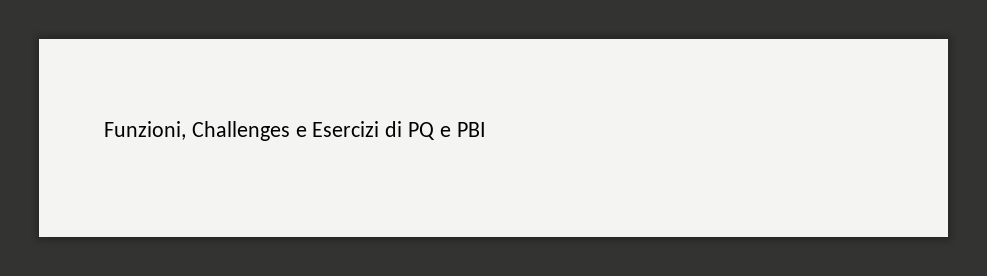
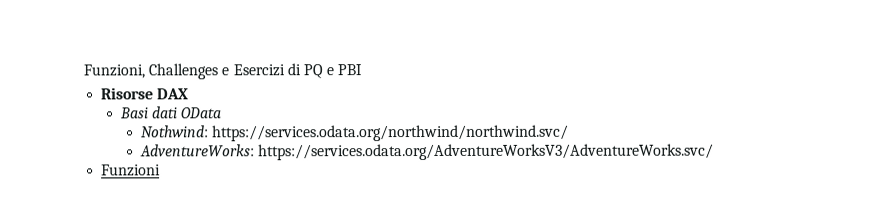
(486, 129) none -> [100,87,189,100] [119,106,223,119] [140,124,570,142] [139,143,715,161] [101,164,162,177] // Risorse DAX // Basi dati OData // Nothwind: https://services.odata.org/northwind/northwind.svc/ // AdventureWorks: https://services.odata.org/AdventureWorksV3/AdventureWorks.svc/ // Funzioni

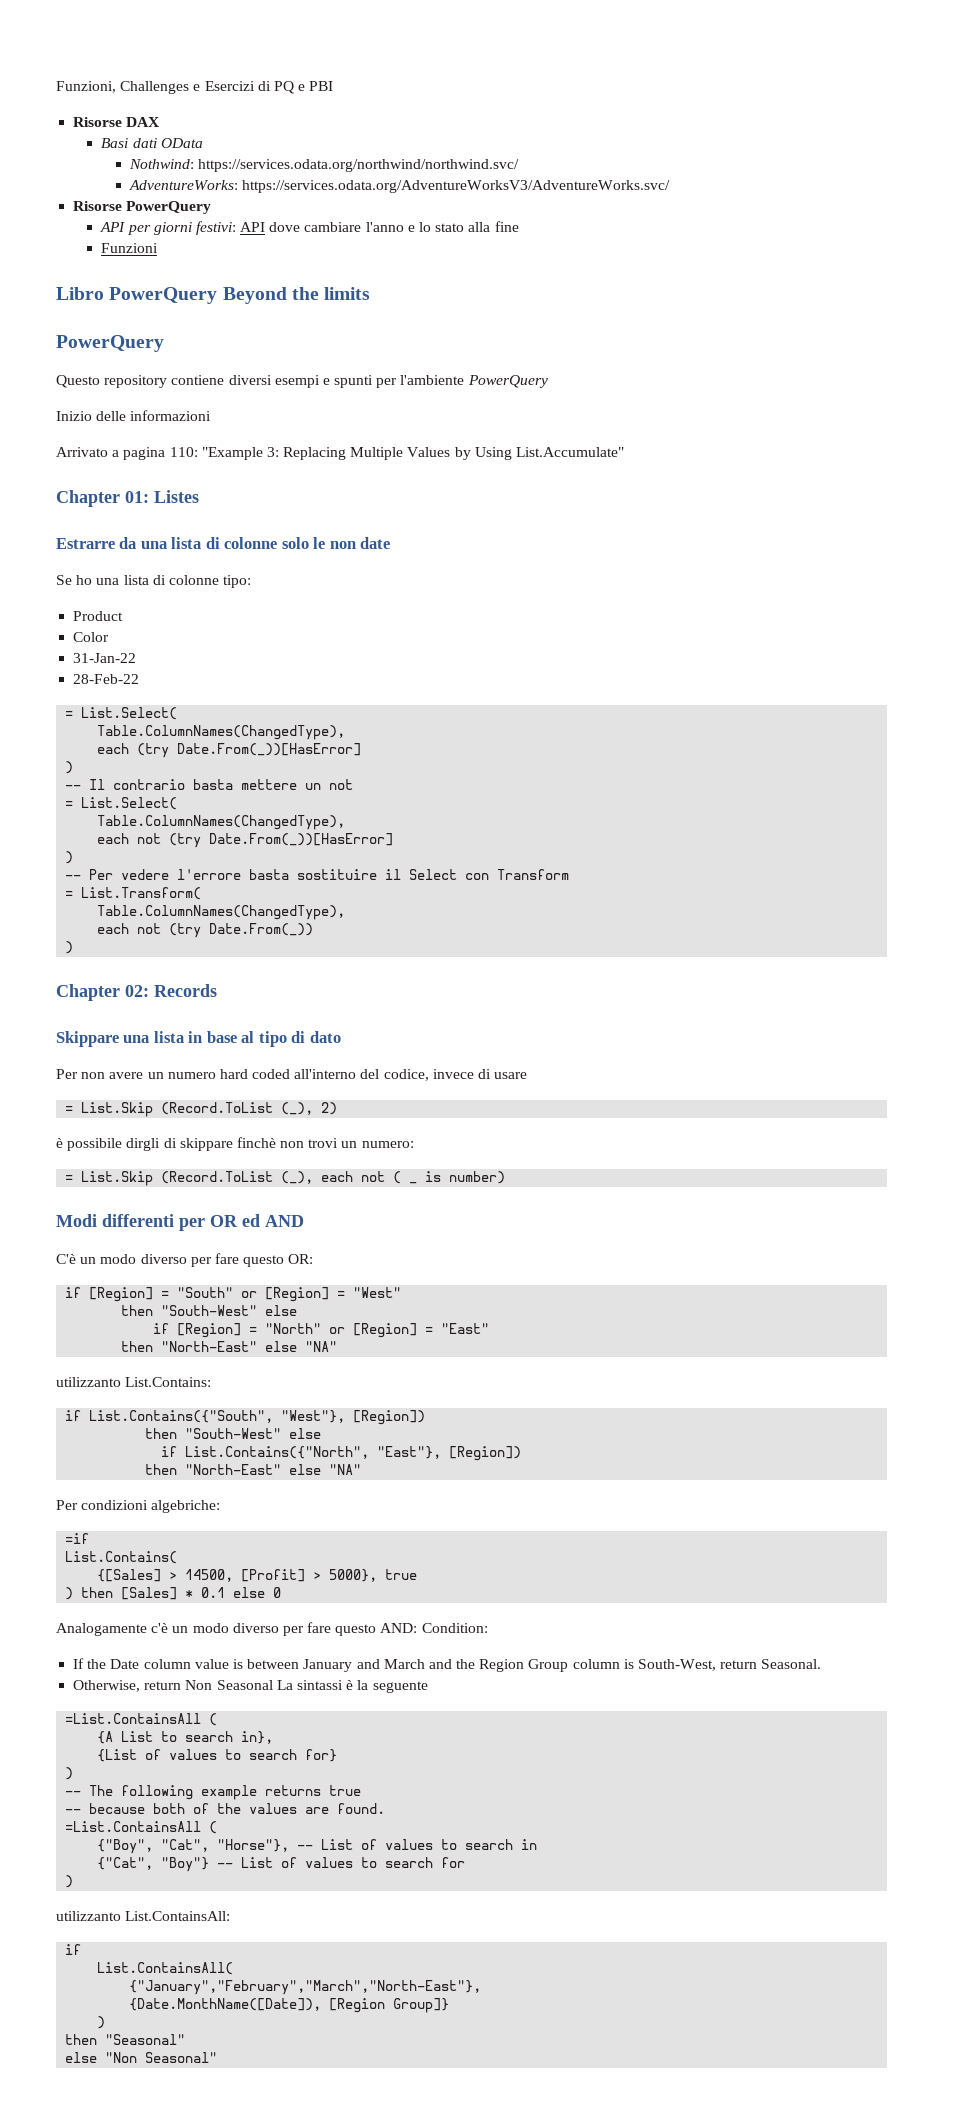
[101,164,162,177] Funzioni -> [73,201,212,214] [100,221,519,235] [101,243,159,253] [56,287,371,304] [56,335,164,352] [56,375,548,388] [56,410,212,421] [56,447,625,460] [56,490,199,507] [56,537,391,549] [56,575,252,588] [73,611,124,621] [73,632,110,642] [73,653,137,663] [73,674,140,684] [65,707,178,720] [97,725,346,740] [97,743,362,758] [65,761,74,774] [65,779,354,790] [65,797,178,810] [97,815,346,830] [97,833,394,848] [65,851,74,864] [65,869,570,880] [65,887,202,900] [97,905,346,920] [97,923,314,938] [65,941,74,954] [56,984,217,1001] [56,1031,341,1047] [56,1069,528,1081] [65,1102,338,1117] [56,1137,414,1151] [65,1171,418,1186] [425,1171,506,1184] [56,1214,304,1231] [56,1253,314,1267] [65,1287,402,1302] [121,1305,298,1316] [153,1323,490,1338] [121,1341,338,1352] [56,1377,212,1387] [65,1410,426,1425] [145,1428,322,1439] [161,1446,522,1461] [145,1464,362,1475] [56,1500,221,1513] [65,1533,90,1544] [65,1551,178,1564] [97,1569,418,1582] [65,1587,282,1600] [56,1622,488,1636] [73,1658,822,1672] [73,1680,428,1693] [65,1713,218,1726] [97,1731,274,1744] [97,1749,338,1762] [65,1767,74,1780] [65,1785,362,1800] [65,1803,386,1814] [65,1821,218,1834] [97,1839,538,1854] [97,1857,466,1872] [65,1875,74,1888] [56,1911,231,1921] [65,1944,82,1955] [97,1962,234,1975] [129,1980,482,1995] [129,1998,450,2013] [97,2016,106,2029] [65,2034,186,2045] [65,2052,218,2063] Risorse PowerQuery // API per giorni festivi: API dove cambiare l'anno e lo stato alla fine // Funzioni // Libro PowerQuery Beyond the limits // PowerQuery // Questo repository contiene diversi esempi e spunti per l'ambiente PowerQuery // Inizio delle informazioni // Arrivato a pagina 110: "Example 3: Replacing Multiple Values by Using List.Accumulate" // Chapter 01: Listes // Estrarre da una lista di colonne solo le non date // Se ho una lista di colonne tipo: // Product // Color // 31-Jan-22 // 28-Feb-22 // = List.Select( // Table.ColumnNames(ChangedType), // each (try Date.From(_))[HasError] // ) // -- Il contrario basta mettere un not // = List.Select( // Table.ColumnNames(ChangedType), // each not (try Date.From(_))[HasError] // ) // -- Per vedere l'errore basta sostituire il Select con Transform // = List.Transform( // Table.ColumnNames(ChangedType), // each not (try Date.From(_)) // ) // Chapter 02: Records // Skippare una lista in base al tipo di dato // Per non avere un numero hard coded all'interno del codice, invece di usare // = List.Skip (Record.ToList (_), 2) // è possibile dirgli di skippare finchè non trovi un numero: // = List.Skip (Record.ToList (_), each not ( _ is number) // Modi differenti per OR ed AND // C'è un modo diverso per fare questo OR: // if [Region] = "South" or [Region] = "West" // then "South-West" else // if [Region] = "North" or [Region] = "East" // then "North-East" else "NA" // utilizzanto List.Contains: // if List.Contains({"South", "West"}, [Region]) // then "South-West" else // if List.Contains({"North", "East"}, [Region]) // then "North-East" else "NA" // Per condizioni algebriche: // =if // List.Contains( // {[Sales] > 14500, [Profit] > 5000}, true // ) then [Sales] * 0.1 else 0 // Analogamente c'è un modo diverso per fare questo AND: Condition: // If the Date column value is between January and March and the Region Group column is South-West, return Seasonal. // Otherwise, return Non Seasonal La sintassi è la seguente // =List.ContainsAll ( // {A List to search in}, // {List of values to search for} // ) // -- The following example returns true // -- because both of the values are found. // =List.ContainsAll ( // {"Boy", "Cat", "Horse"}, -- List of values to search in // {"Cat", "Boy"} -- List of values to search for // ) // utilizzanto List.ContainsAll: // if // List.ContainsAll( // {"January","February","March","North-East"}, // {Date.MonthName([Date]), [Region Group]} // ) // then "Seasonal" // else "Non Seasonal"

